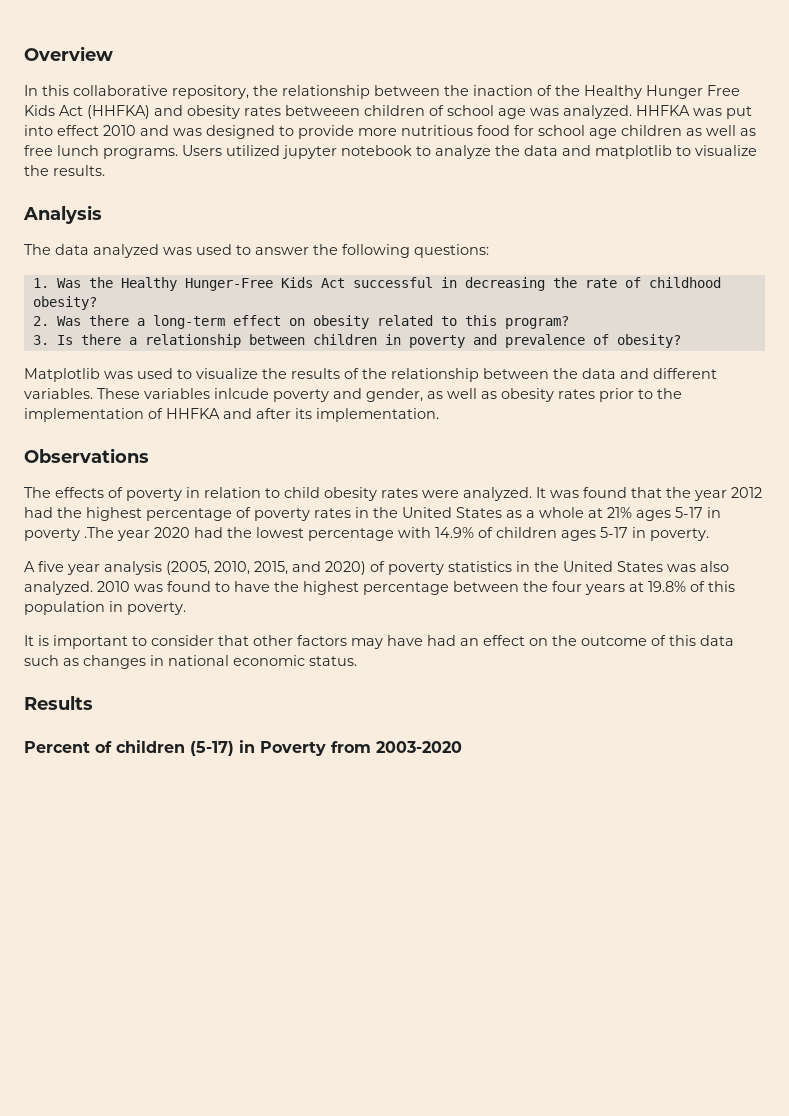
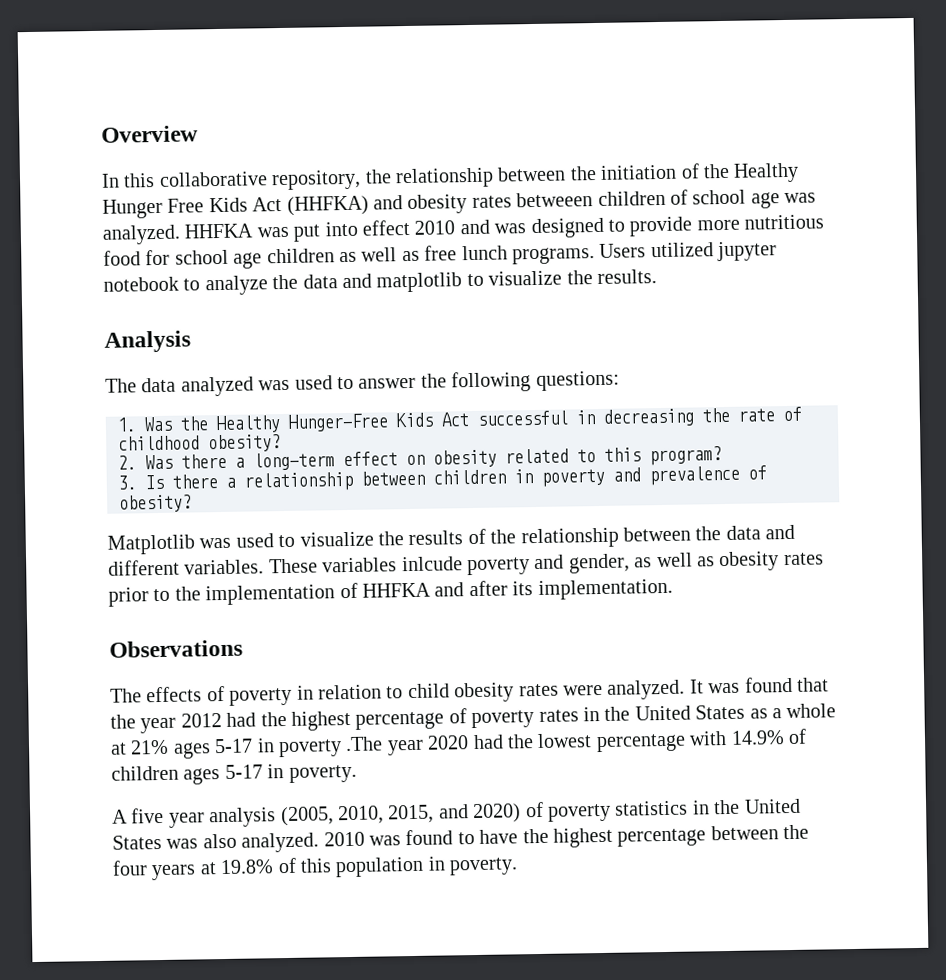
[473,85,533,96] inaction -> [600,164,678,180] initiation
[24,635,734,649] [24,655,357,669] [24,696,93,710] [24,740,462,756] // It is important to consider that other factors may have had an effect on the outcome of this data such as changes in national economic status. // Results // Percent of children (5-17) in Poverty from 2003-2020 -> (519, 866) none

